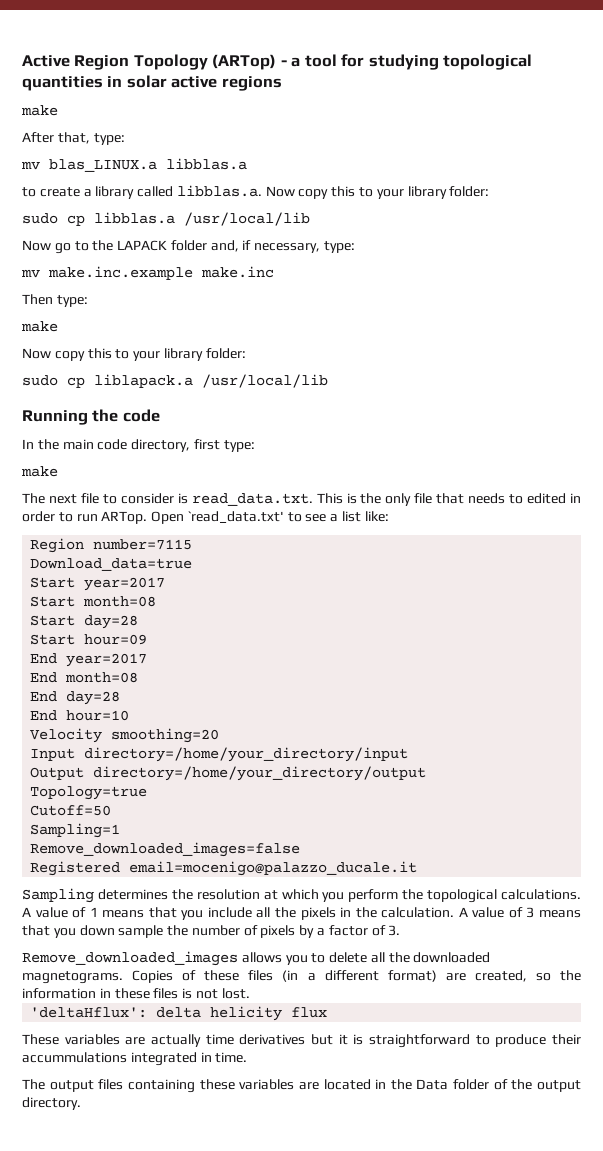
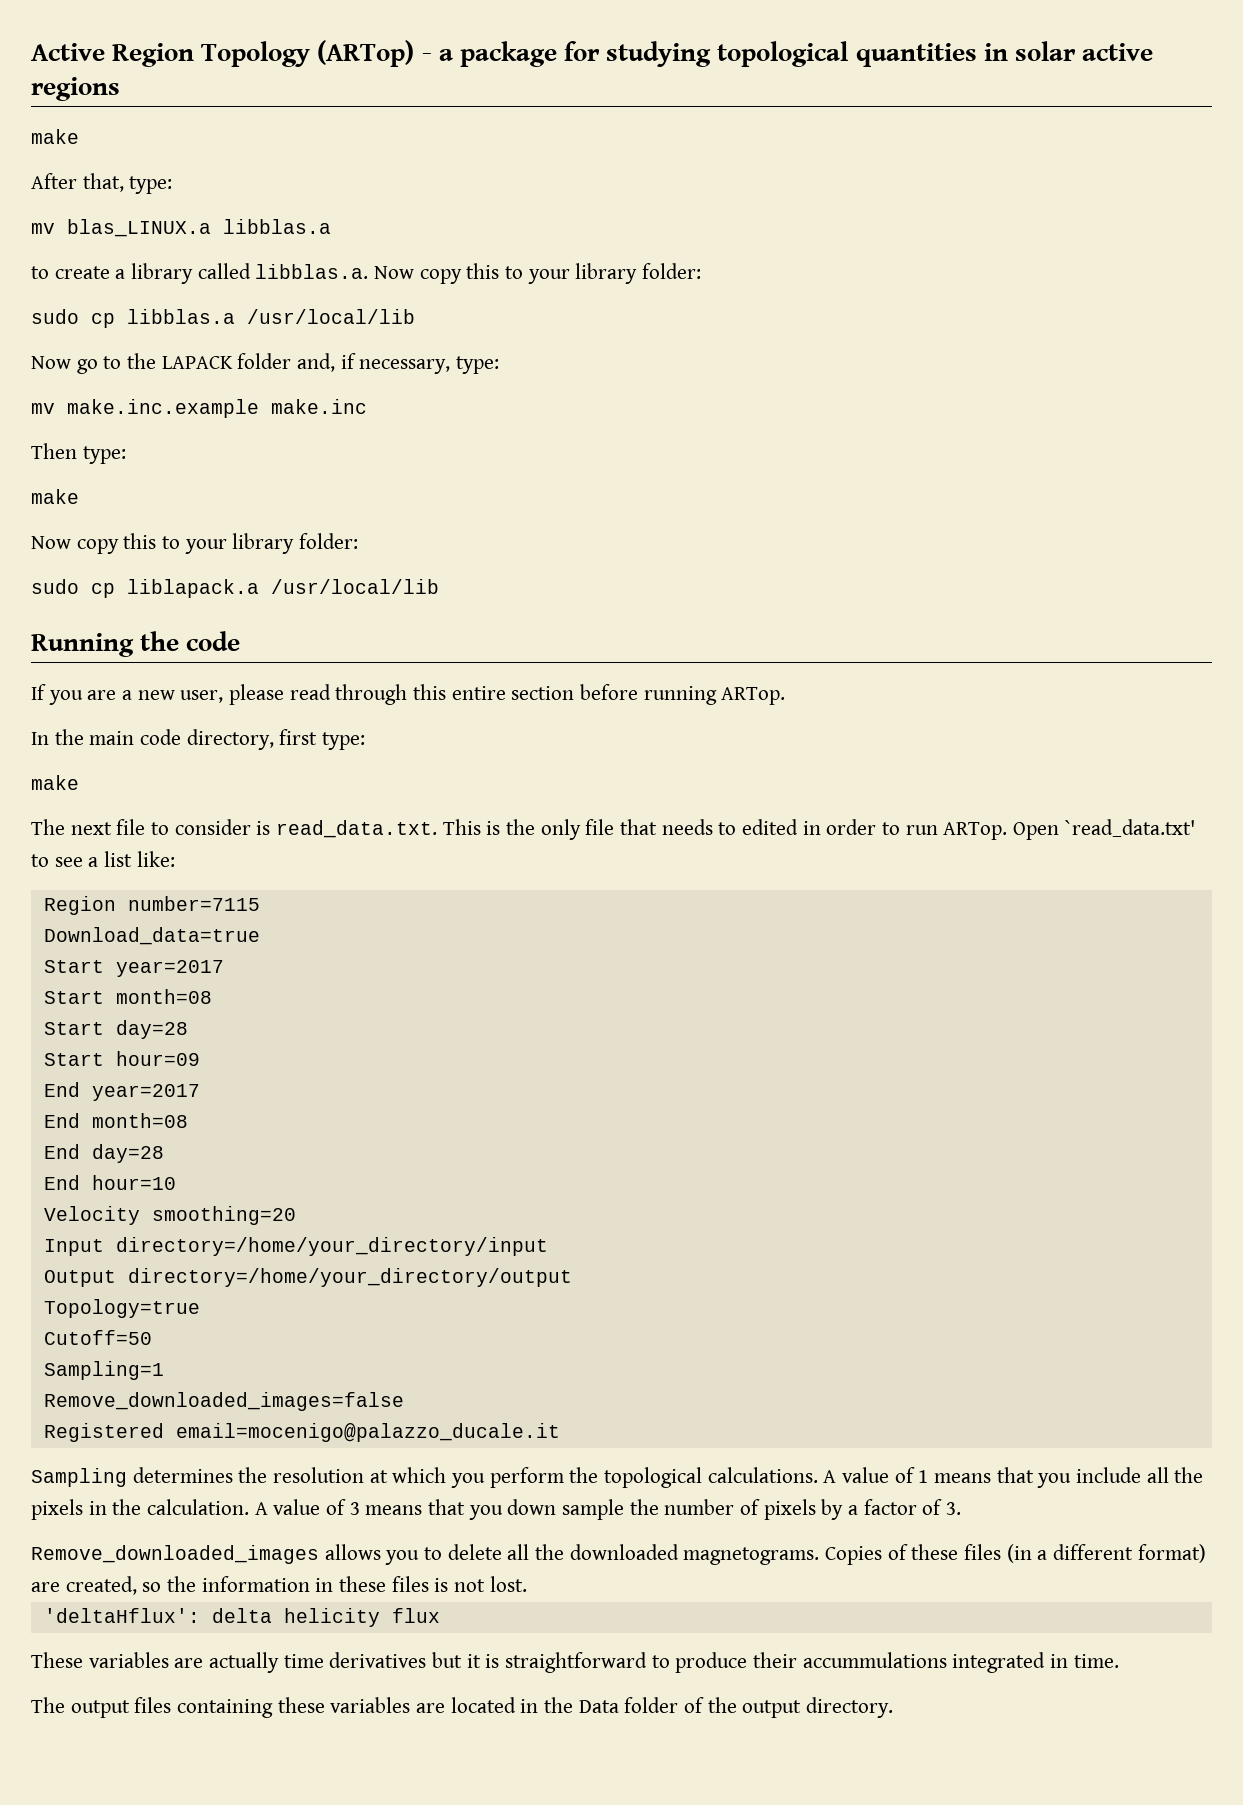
[304,54,337,67] tool -> [459,41,557,67] package
(160, 415) none -> [31,684,786,705] // If you are a new user, please read through this entire section before running ARTop.

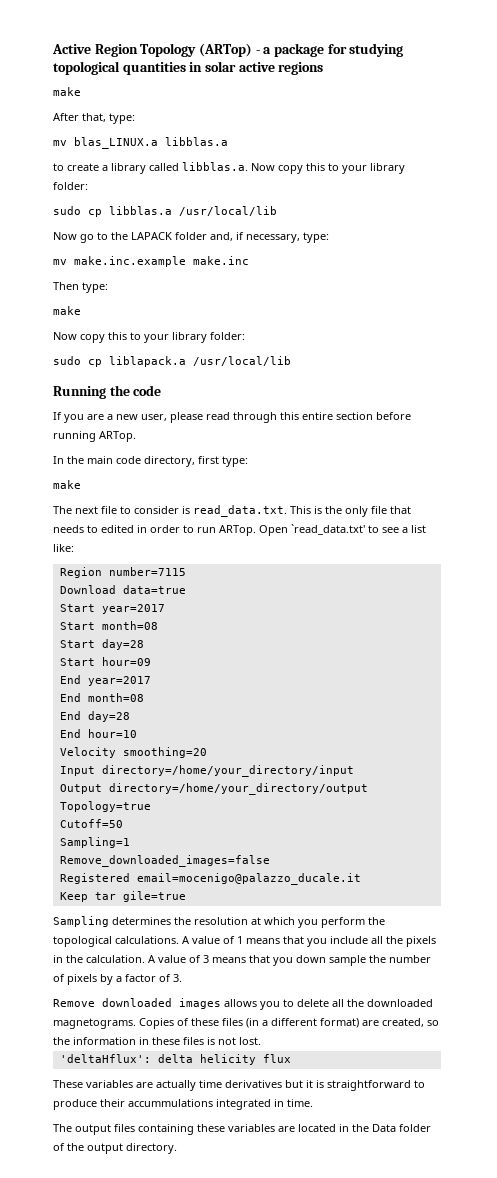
[43,927,260,945] Download_data=true -> [59,585,186,594] Download data=true
(560, 1432) none -> [59,891,186,902] // Keep tar gile=true
[31,1545,319,1564] Remove_downloaded_images -> [53,998,221,1009] Remove downloaded images

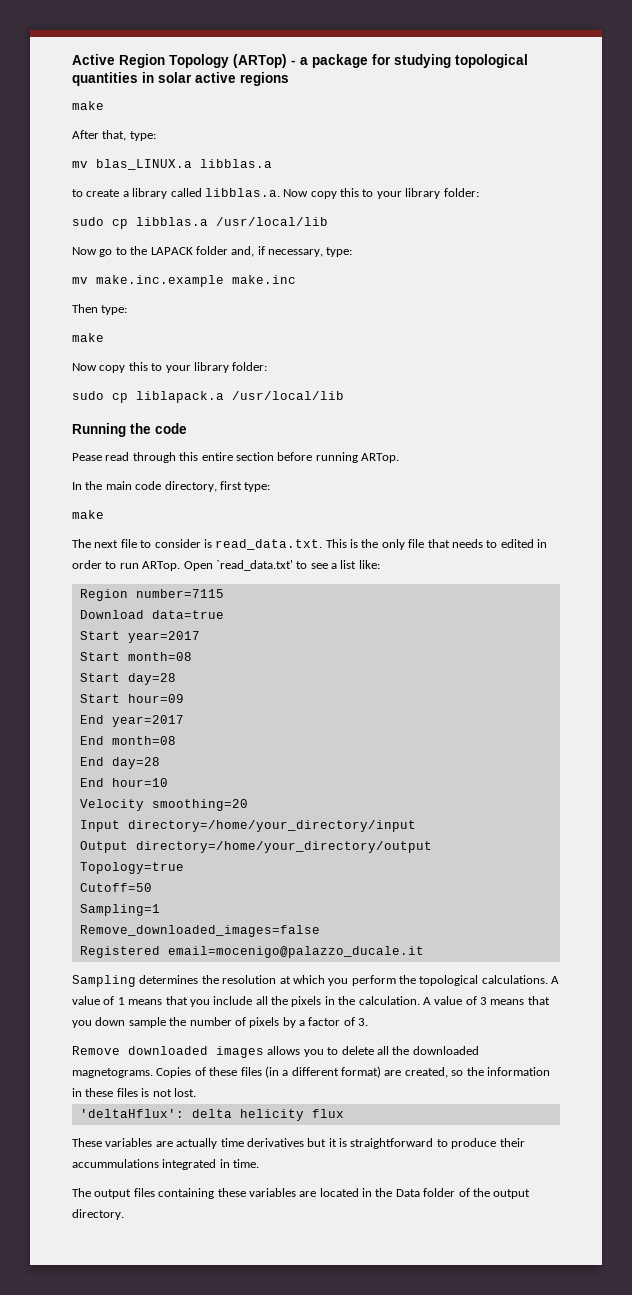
[53,412,203,423] If you are a new user, please -> [72,453,102,461] Pease
[59,891,186,902] // Keep tar gile=true -> (424, 952) none

